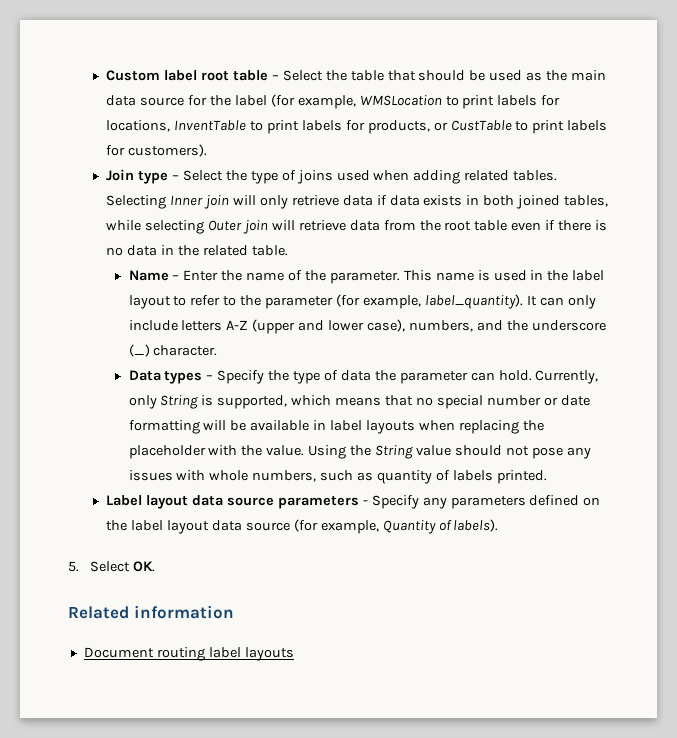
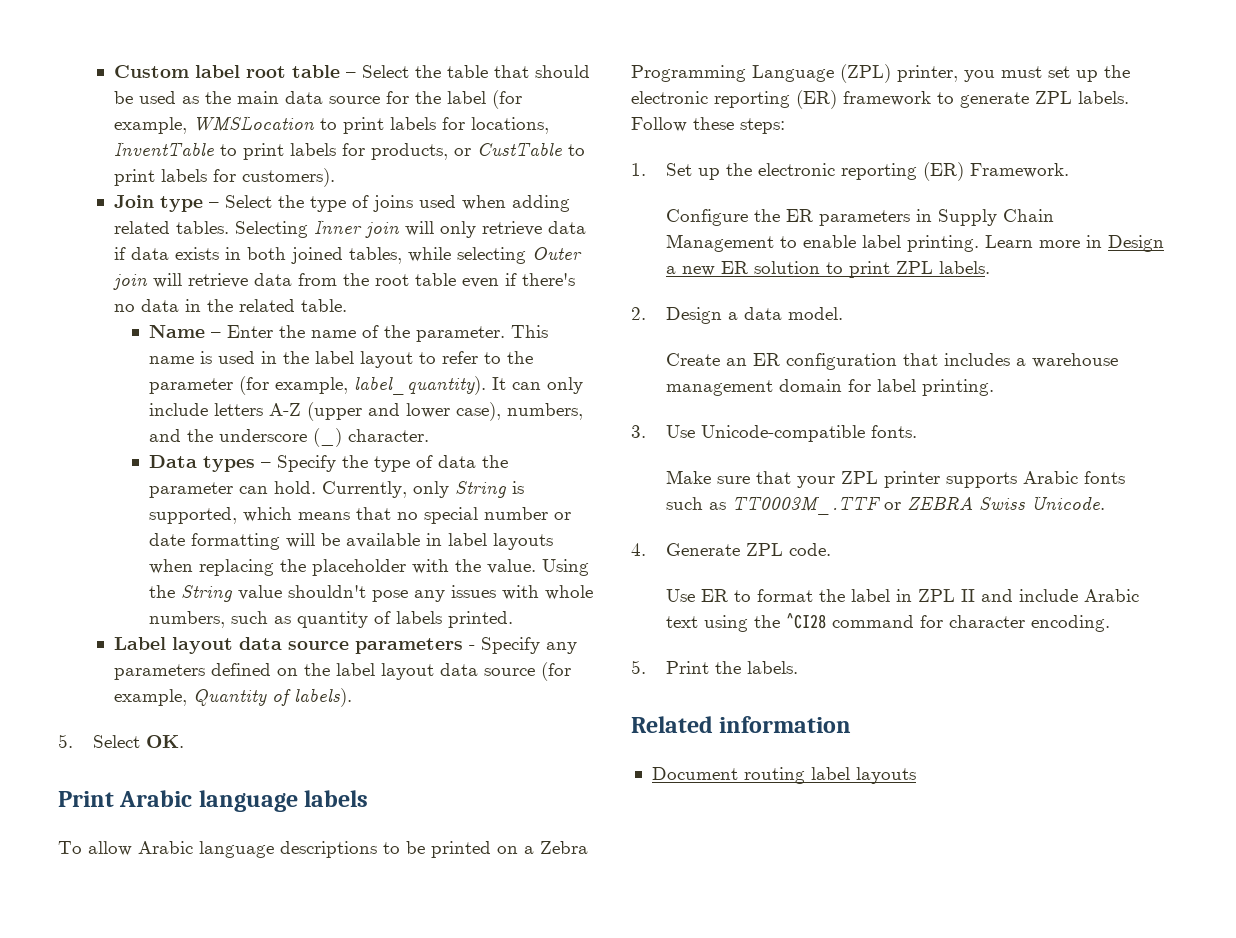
[558,220,608,231] there is -> [521,273,575,286] there's
[454,445,529,456] should not -> [287,585,366,598] shouldn't
(156, 566) none -> [58,790,369,812] [58,841,588,858] [631,64,1130,83] [631,90,1129,109] [631,117,785,134] [631,162,1070,181] [666,209,1055,226] [666,234,1165,252] [666,261,991,278] [631,307,844,324] [666,353,1119,370] [666,379,995,396] [631,425,918,442] [666,470,1126,488] [666,496,1106,515] [631,543,832,556] [666,589,1140,602] [666,613,1111,632] [631,660,799,674] // Print Arabic language labels // To allow Arabic language descriptions to be printed on a Zebra Programming Language (ZPL) printer, you must set up the electronic reporting (ER) framework to generate ZPL labels. Follow these steps: // 1. Set up the electronic reporting (ER) Framework. // Configure the ER parameters in Supply Chain Management to enable label printing. Learn more in Design a new ER solution to print ZPL labels. // 2. Design a data model. // Create an ER configuration that includes a warehouse management domain for label printing. // 3. Use Unicode-compatible fonts. // Make sure that your ZPL printer supports Arabic fonts such as TT0003M_.TTF or ZEBRA Swiss Unicode. // 4. Generate ZPL code. // Use ER to format the label in ZPL II and include Arabic text using the ^CI28 command for character encoding. // 5. Print the labels.

